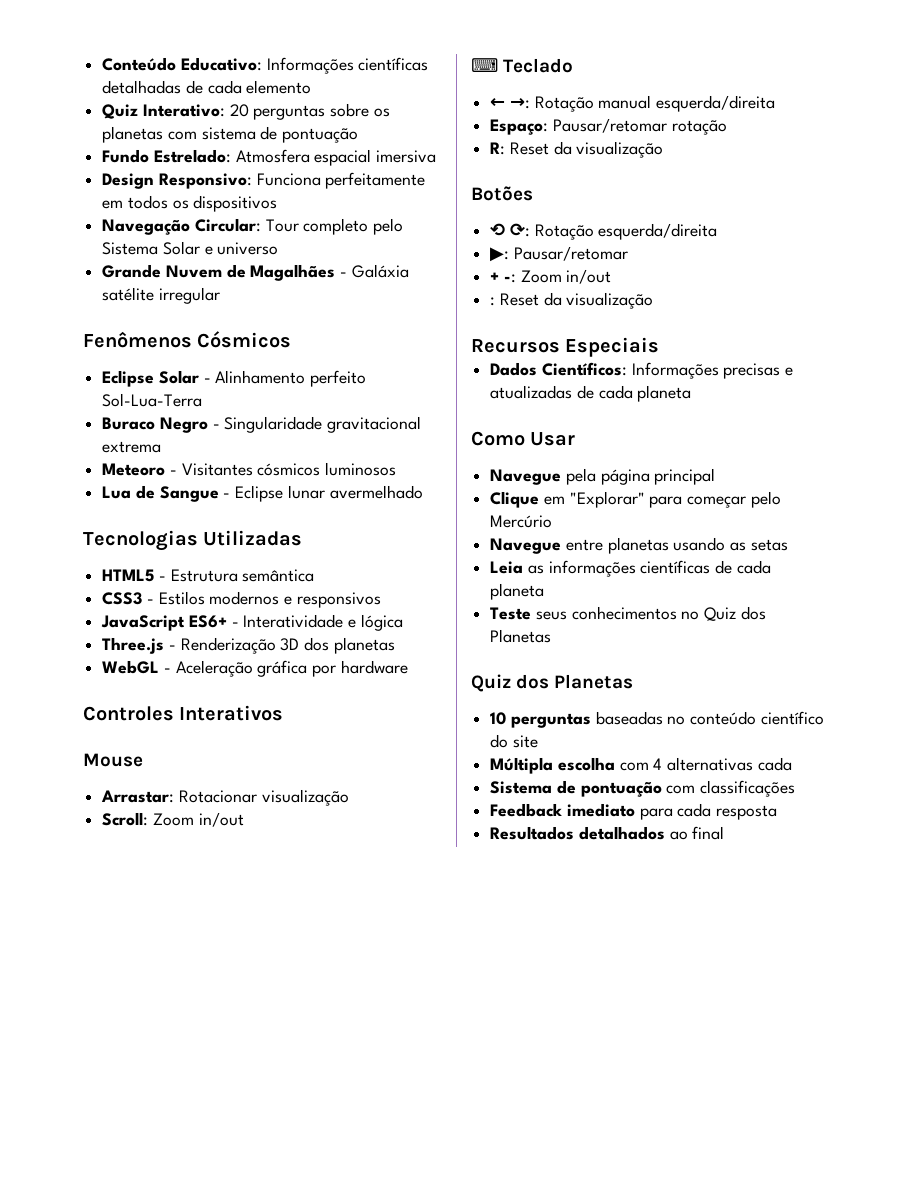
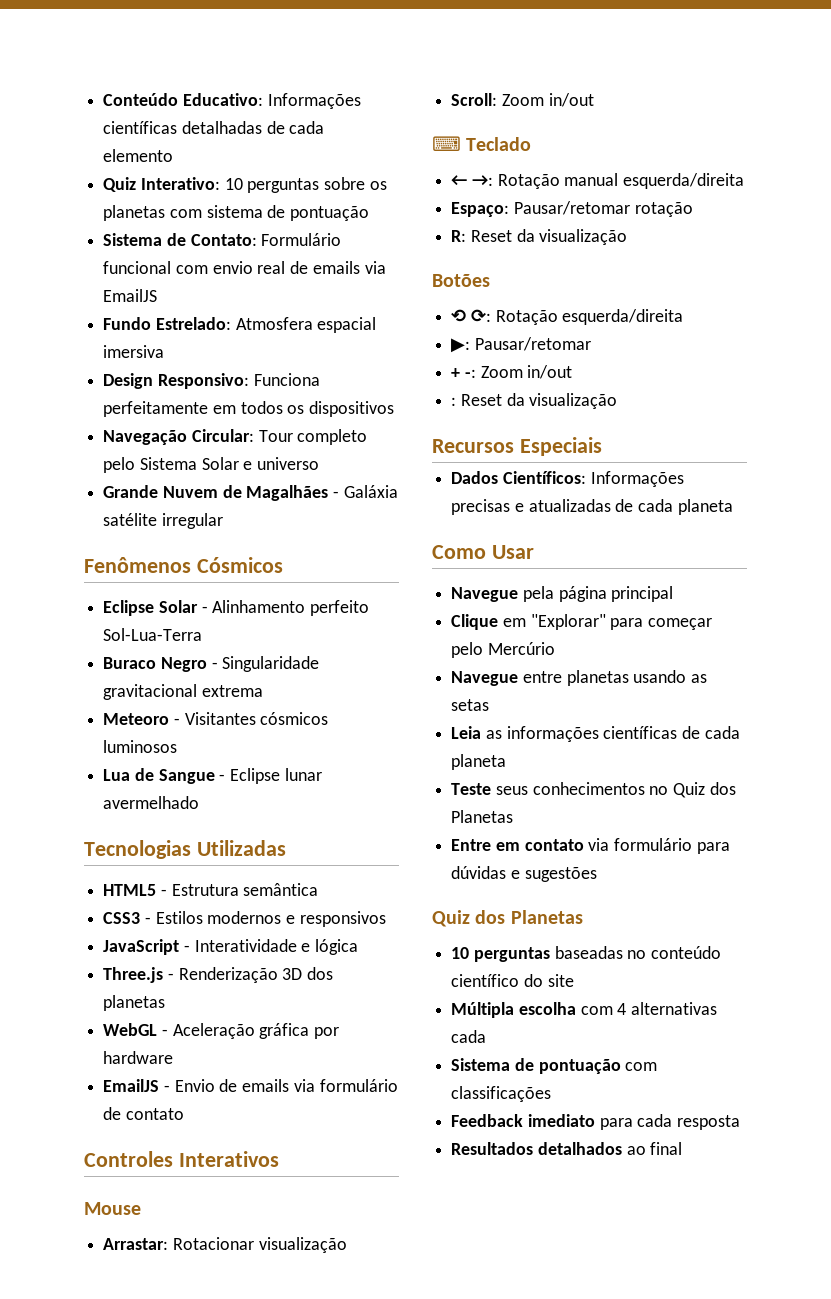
[229,104,249,117] 20 -> [224,178,243,190] 10
(359, 135) none -> [103,233,342,246] [103,261,386,274] [103,289,158,302] // Sistema de Contato: Formulário funcional com envio real de emails via EmailJS
[188,615,227,628] ES6+ -> (180, 947) none
(408, 667) none -> [103,1079,398,1092] [103,1107,184,1120] // EmailJS - Envio de emails via formulário de contato
(552, 636) none -> [451,838,730,854] [451,866,597,882] // Entre em contato via formulário para dúvidas e sugestões

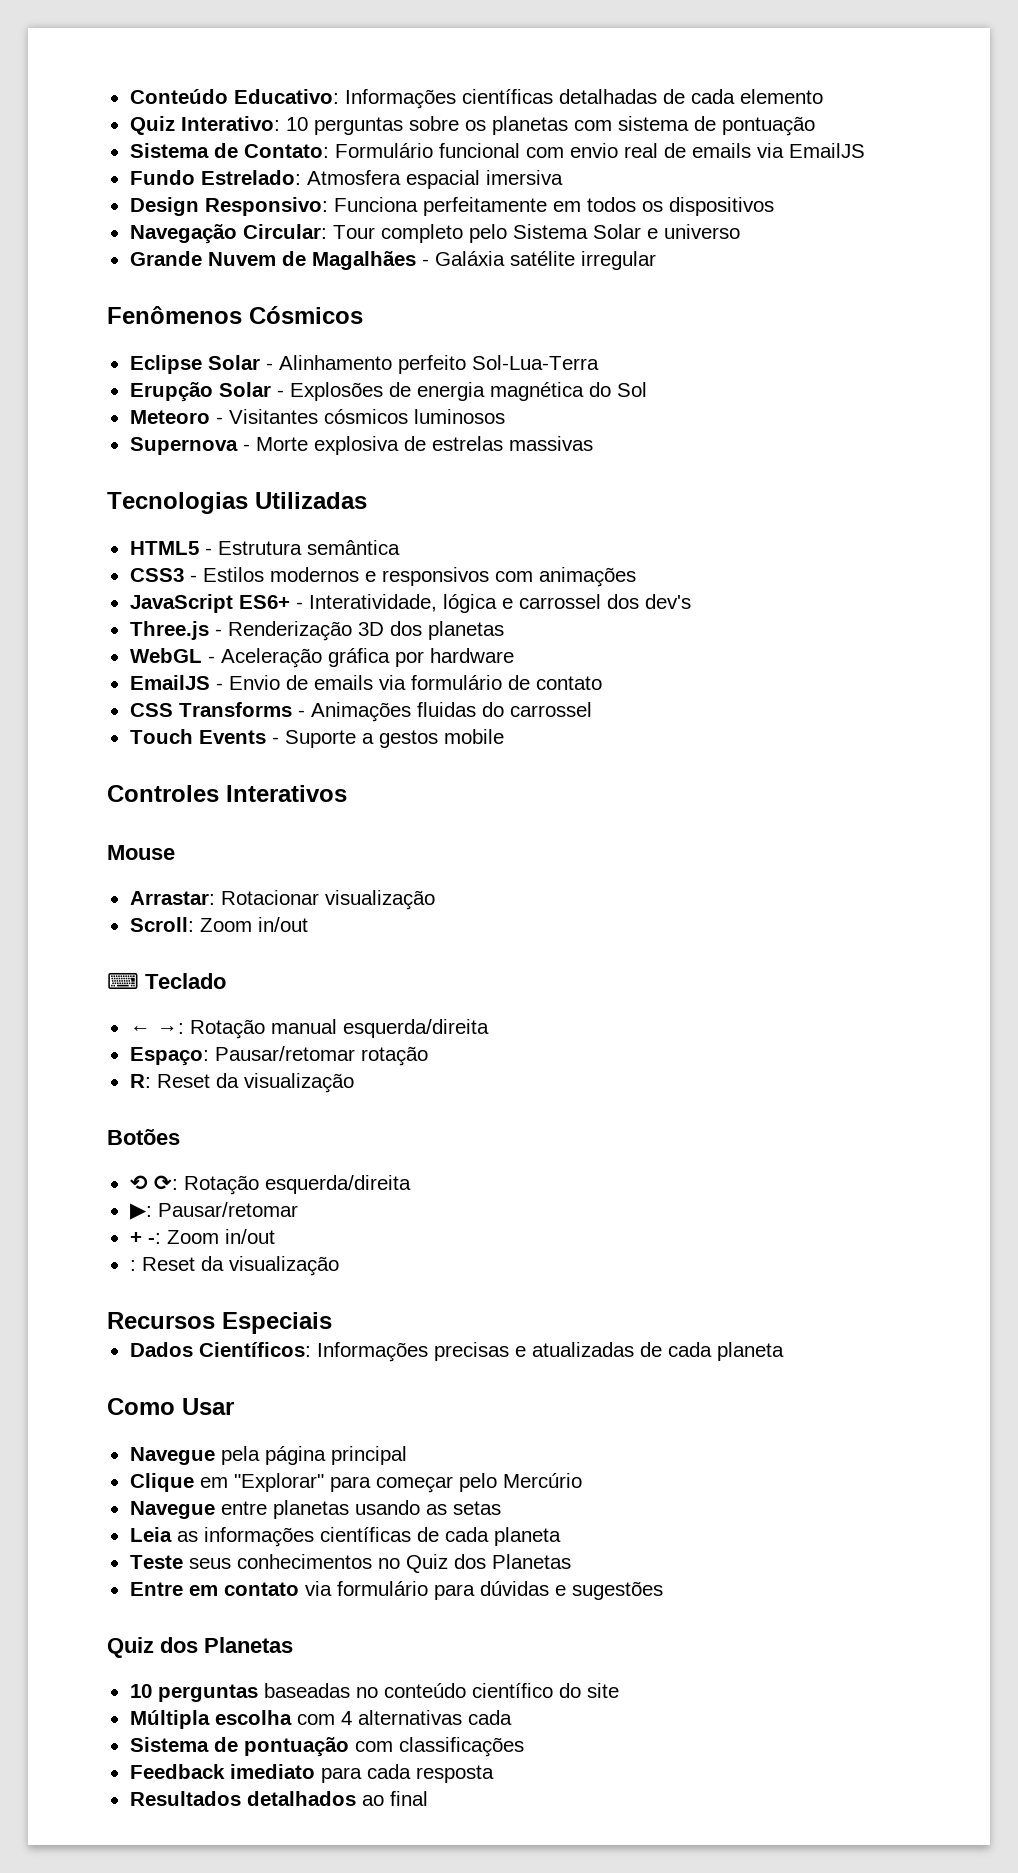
[103,656,320,672] [103,684,263,700] Buraco Negro - Singularidade gravitacional extrema -> [129,382,647,402] Erupção Solar - Explosões de energia magnética do Sol
[103,768,322,784] [103,796,200,809] Lua de Sangue - Eclipse lunar avermelhado -> [129,436,593,455] Supernova - Morte explosiva de estrelas massivas
(386, 919) none -> [494,567,636,587] com animações
[183,939,359,955] - Interatividade e lógica -> [238,594,691,613] ES6+ - Interatividade, lógica e carrossel dos dev's
(184, 1114) none -> [129,702,592,722] [129,729,504,748] // CSS Transforms - Animações fluidas do carrossel // Touch Events - Suporte a gestos mobile

